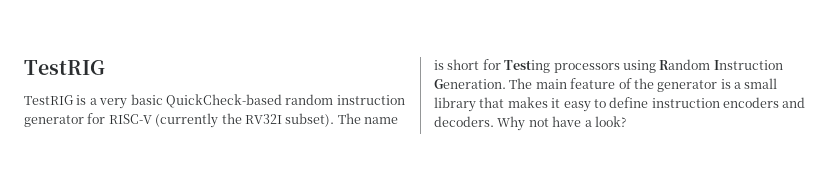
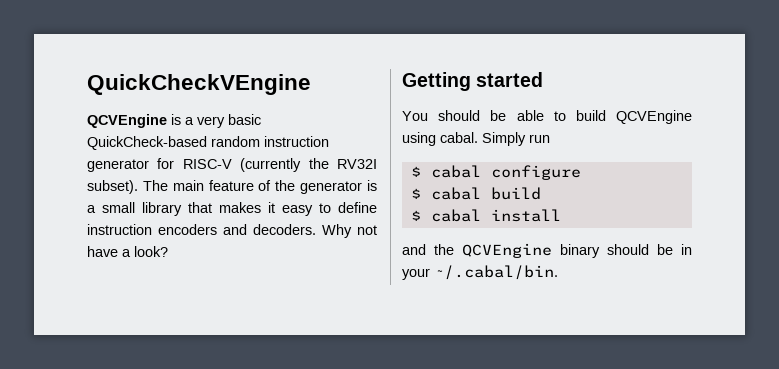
[24,60,105,75] [24,95,74,105] TestRIG // TestRIG -> [87,74,311,95] [87,114,167,128] QuickCheckVEngine // QCVEngine
[364,117,398,124] [434,59,783,73] [434,78,533,89] name is short for Testing processors using Random Instruction Generation. The -> (168, 185) none
(626, 121) none -> [402,72,544,91] [402,110,692,124] [402,132,550,146] [410,165,581,180] [410,187,541,200] [410,209,561,222] [402,243,692,258] [402,265,558,280] // Getting started // You should be able to build QCVEngine using cabal. Simply run // $ cabal configure // $ cabal build // $ cabal install // and the QCVEngine binary should be in your ~/.cabal/bin.

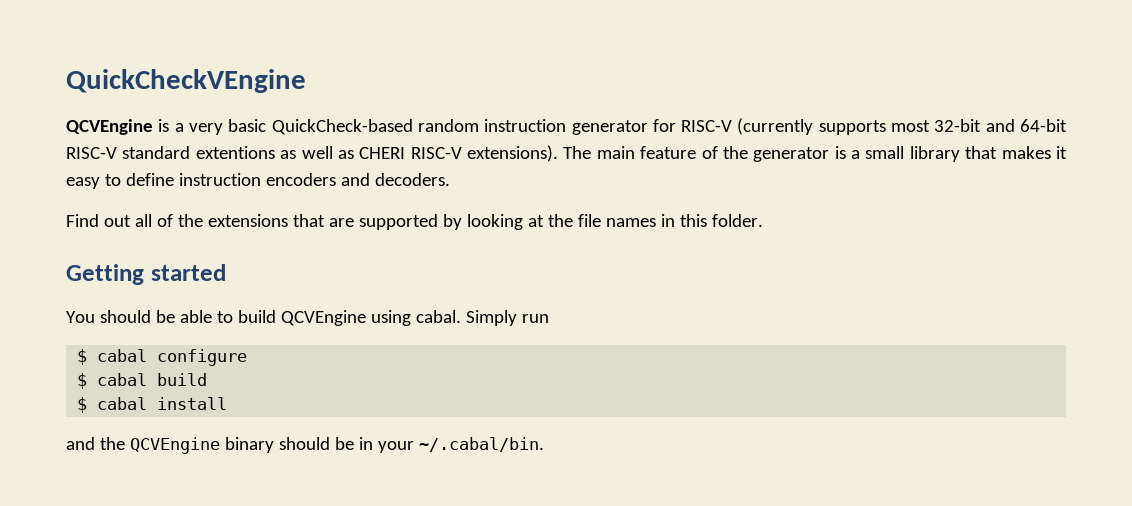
[308,158,377,169] [87,180,138,194] the RV32I subset). -> [818,119,1067,135] [66,145,559,162] supports most 32-bit and 64-bit RISC-V standard extentions as well as CHERI RISC-V extensions).
[322,224,377,238] [87,246,168,257] Why not have a look? -> [66,214,763,230] // Find out all of the extensions that are supported by looking at the file names in this folder.

